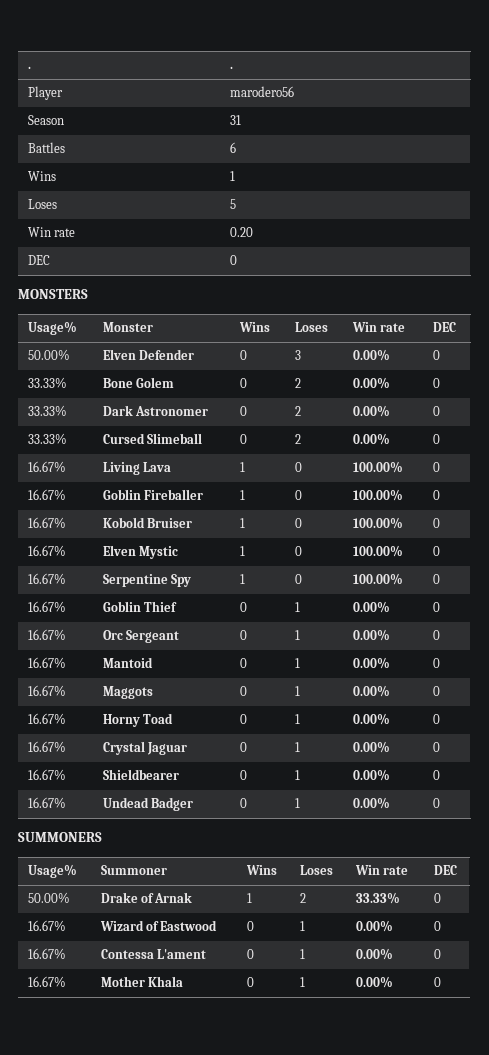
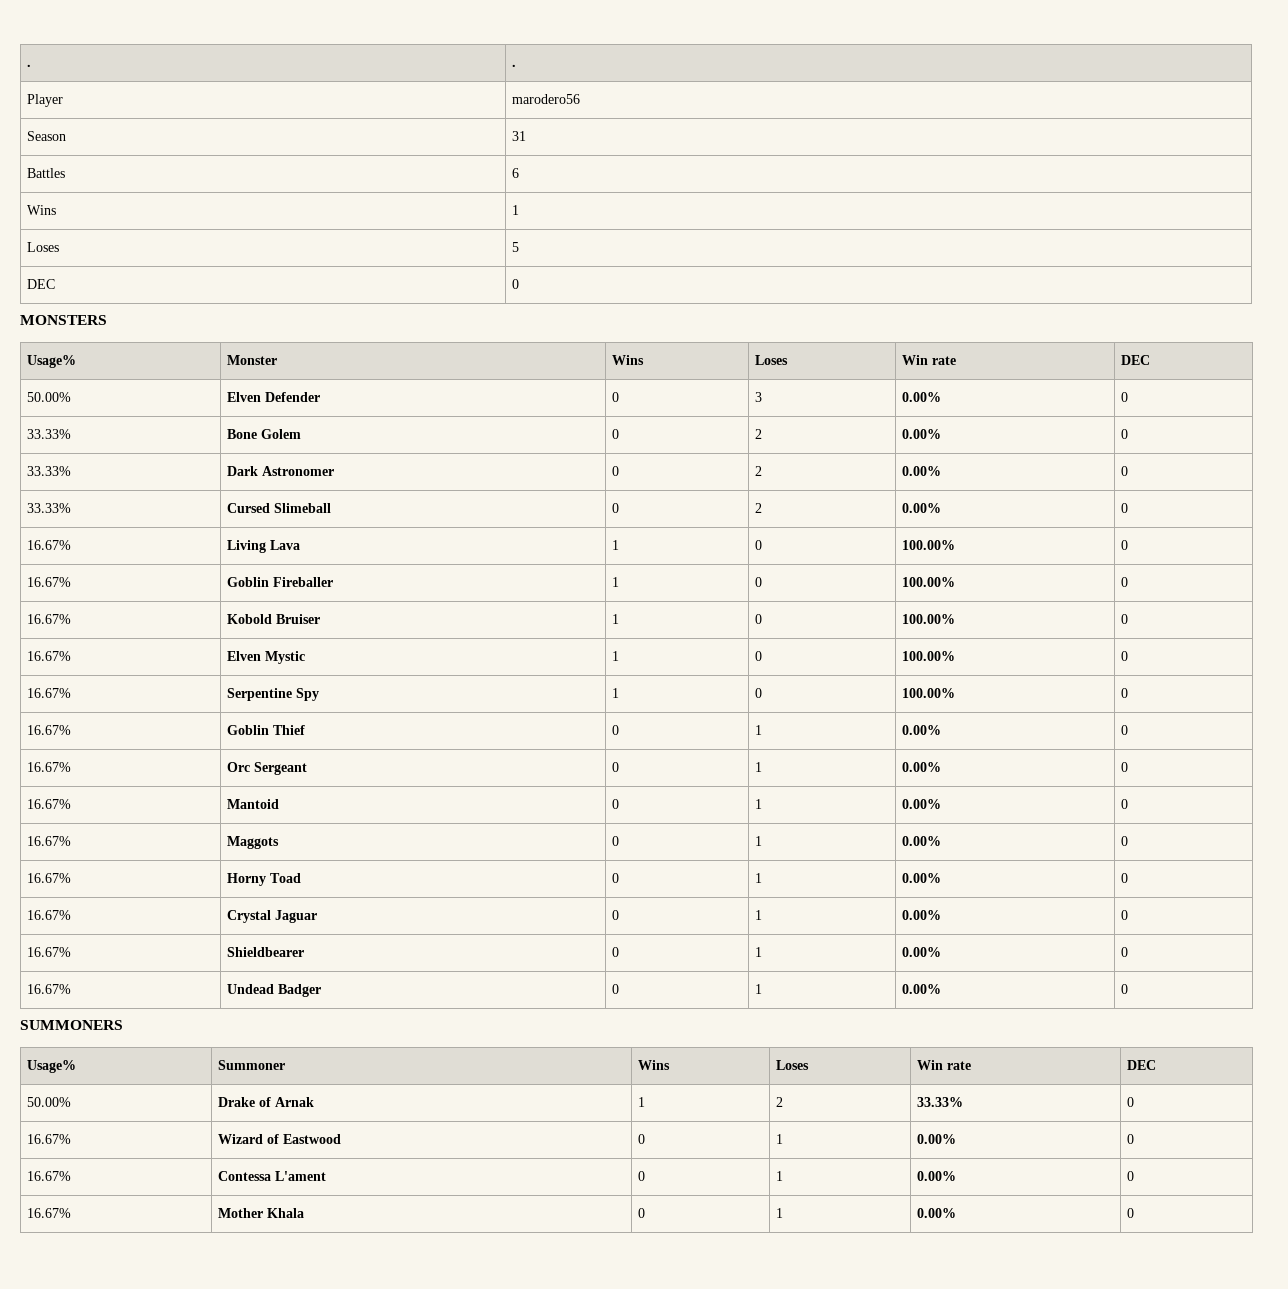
[27,227,75,237] [229,227,253,237] // Win rate | 0.20 -> (519, 247) none

